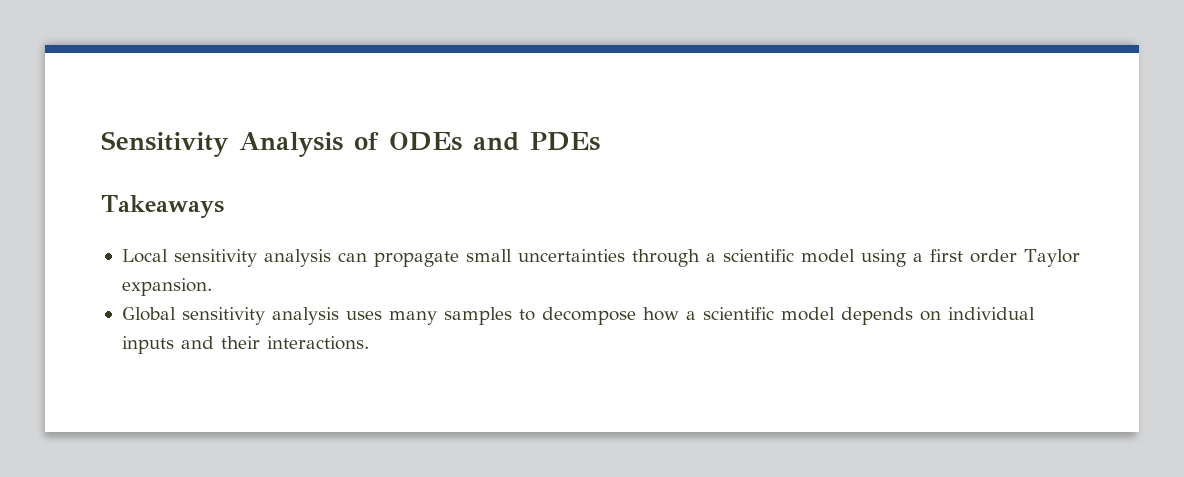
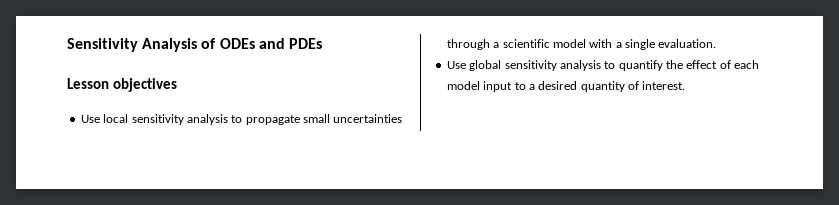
[101,195,224,219] [121,249,367,267] Takeaways // Local sensitivity analysis can -> [67,78,177,92] [80,114,243,125] Lesson objectives // Use local sensitivity analysis to
[860,249,1080,267] [121,278,212,296] [121,307,1035,325] [121,336,369,354] using a first order Taylor expansion. // Global sensitivity analysis uses many samples to decompose how a scientific model depends on individual inputs and their interactions. -> [589,39,717,50] [446,60,760,71] [446,81,686,92] with a single evaluation. // Use global sensitivity analysis to quantify the effect of each model input to a desired quantity of interest.

